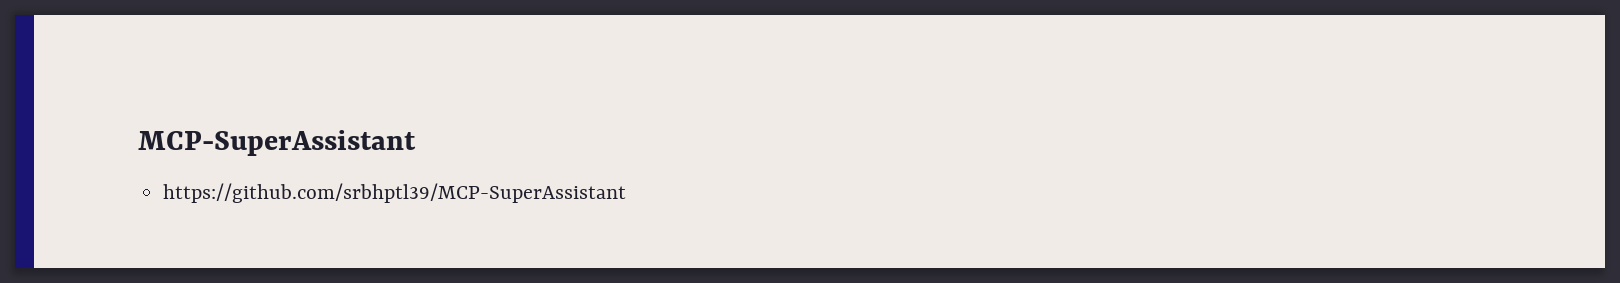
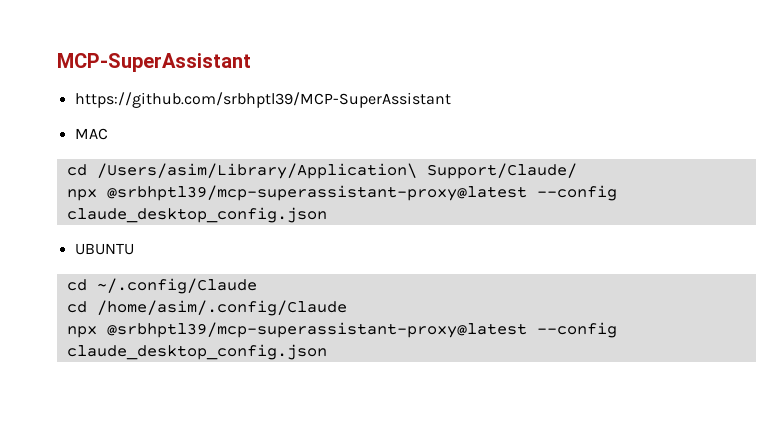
(627, 193) none -> [74,128,108,140] [66,163,577,179] [66,185,617,201] [66,207,327,223] [74,243,134,255] [66,278,257,294] [66,300,347,316] [66,322,617,338] [66,344,327,360] // MAC // cd /Users/asim/Library/Application\ Support/Claude/ // npx @srbhptl39/mcp-superassistant-proxy@latest --config claude_desktop_config.json // UBUNTU // cd ~/.config/Claude // cd /home/asim/.config/Claude // npx @srbhptl39/mcp-superassistant-proxy@latest --config claude_desktop_config.json

